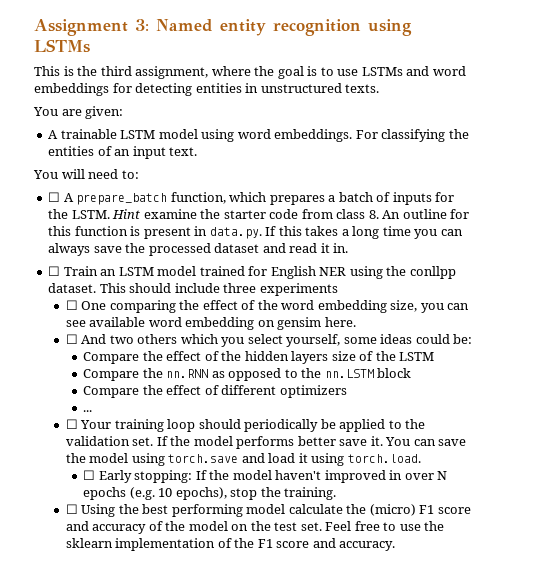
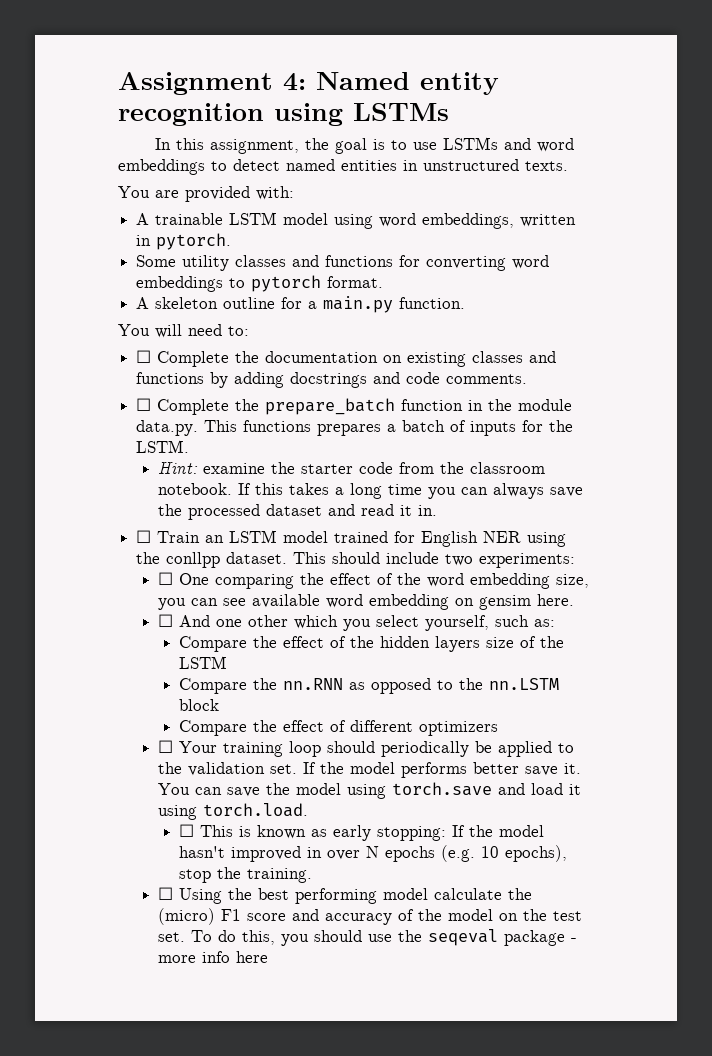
[135,19,149,31] 3: -> [283,73,306,91] 4:
[34,66,251,79] This is the third assignment, where -> [155,138,300,154] In this assignment,
[112,83,193,96] for detecting -> [211,159,335,171] to detect named
[85,106,124,119] given: -> [185,186,294,202] provided with:
[274,129,469,142] [48,146,198,159] embeddings. For classifying the entities of an input text. -> [422,213,577,229] [136,233,232,250] [136,255,550,271] [136,275,384,292] [136,296,466,313] embeddings, written in pytorch. // Some utility classes and functions for converting word embeddings to pytorch format. // A skeleton outline for a main.py function.
[63,192,267,205] A prepare_batch function, which -> [157,351,557,367] [136,372,528,388] [136,398,573,415] [136,420,312,436] Complete the documentation on existing classes and functions by adding docstrings and code comments. // ☐ Complete the prepare_batch function in the module data.py. This functions
[112,209,141,219] Hint -> [157,462,198,474] // Hint:
[336,209,470,219] [48,226,262,239] class 8. An outline for this function is present in data.py. -> [439,462,545,474] [157,483,232,495] the classroom notebook.
[223,283,338,296] three experiments -> [445,553,576,568] two experiments:
[109,334,178,344] two others -> [215,615,288,627] one other
[343,334,473,344] some ideas could be: -> [494,615,555,627] such as:
[83,410,93,412] // ... -> (499, 728) none
[98,470,132,483] Early -> [200,825,372,841] This is known as early
[275,470,322,480] haven't -> [179,846,226,858] hasn't
[325,521,445,531] [65,538,396,551] Feel free to use the sklearn implementation of the F1 score and accuracy. -> [190,929,577,946] [157,951,268,963] To do this, you should use the seqeval package - more info here

